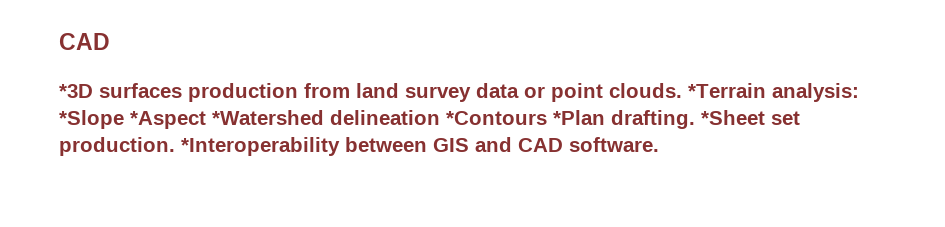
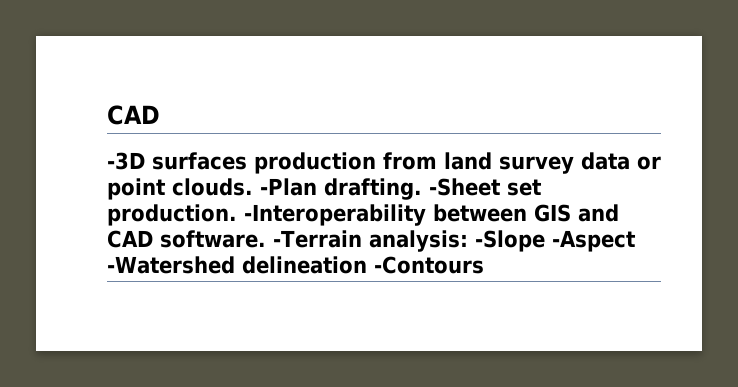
[59,84,93,98] *3D -> [107,152,145,170] -3D
[688,83,859,102] [59,110,765,129] *Terrain analysis: *Slope *Aspect *Watershed delineation *Contours *Plan drafting. *Sheet -> [260,178,501,200] -Plan drafting. -Sheet
[181,137,340,156] *Interoperability -> [244,204,426,226] -Interoperability
(659, 144) none -> [273,230,636,252] [107,256,484,274] -Terrain analysis: -Slope -Aspect -Watershed delineation -Contours

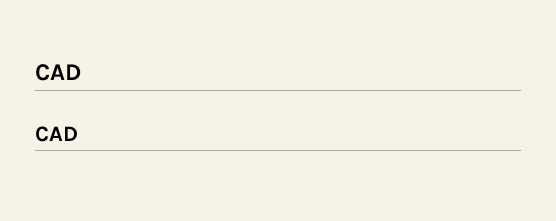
[107,152,661,174] [107,178,542,200] [107,204,619,226] [107,230,636,252] [107,256,484,274] -3D surfaces production from land survey data or point clouds. -Plan drafting. -Sheet set production. -Interoperability between GIS and CAD software. -Terrain analysis: -Slope -Aspect -Watershed delineation -Contours -> [35,126,78,142] CAD

